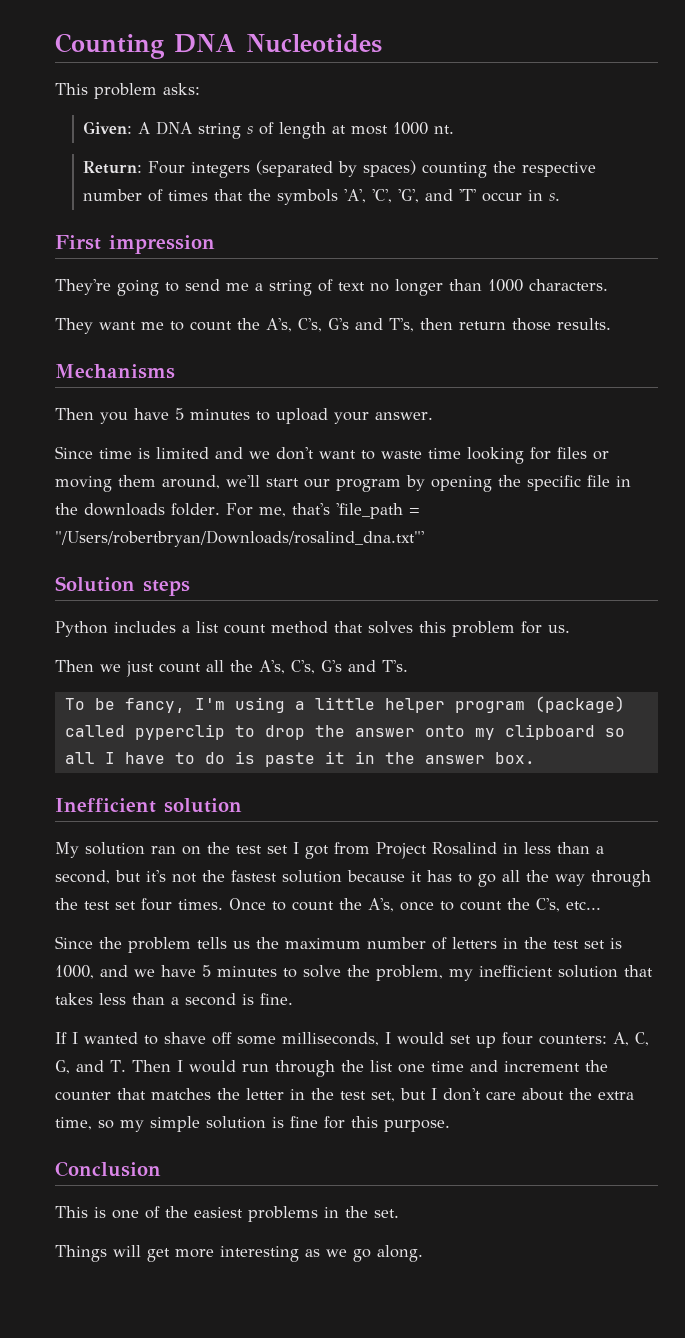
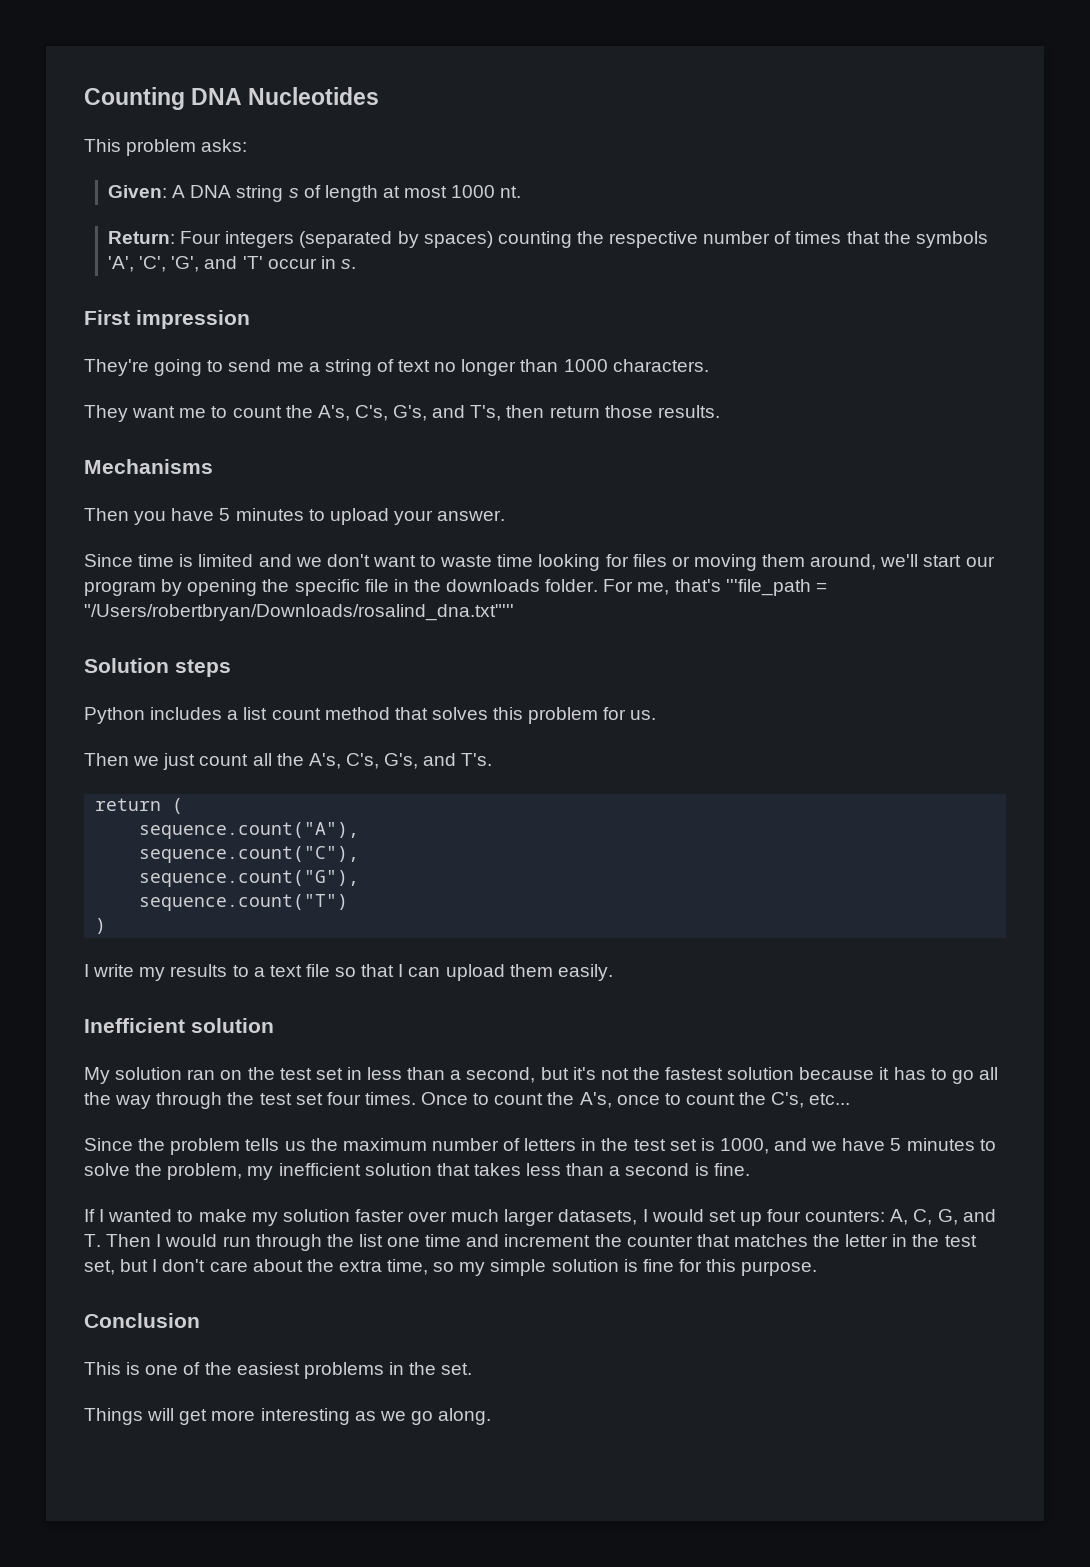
[328,318,349,330] G's -> [393,405,428,421] G's,
[335,503,420,519] [55,530,424,547] 'file_path = "/Users/robertbryan/Downloads/rosalind_dna.txt"' -> [725,579,827,596] [84,604,514,621] '''file_path = "/Users/robertbryan/Downloads/rosalind_dna.txt"'''
[321,660,342,672] G's -> [384,753,419,769] G's,
[64,696,625,713] [64,724,625,740] [64,751,535,767] To be fancy, I'm using a little helper program (package) called pyperclip to drop the answer onto my clipboard so all I have to do is paste it in the answer box. -> [95,798,184,814] [139,822,360,839] [139,846,360,863] [139,870,360,887] [139,894,349,911] [95,918,107,934] [84,964,613,981] return ( // sequence.count("A"), // sequence.count("C"), // sequence.count("G"), // sequence.count("T") // ) // I write my results to a text file so that I can upload them easily.
[293,842,497,859] I got from Project Rosalind -> (343, 1074) none
[164,1032,379,1046] shave off some milliseconds, -> [198,1209,638,1226] make my solution faster over much larger datasets,

